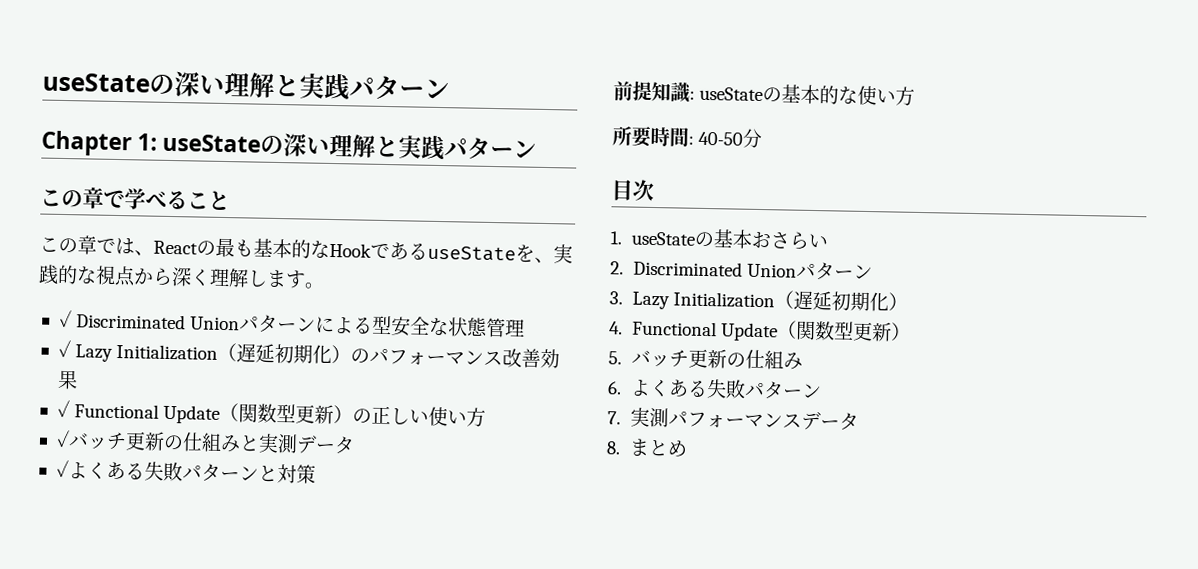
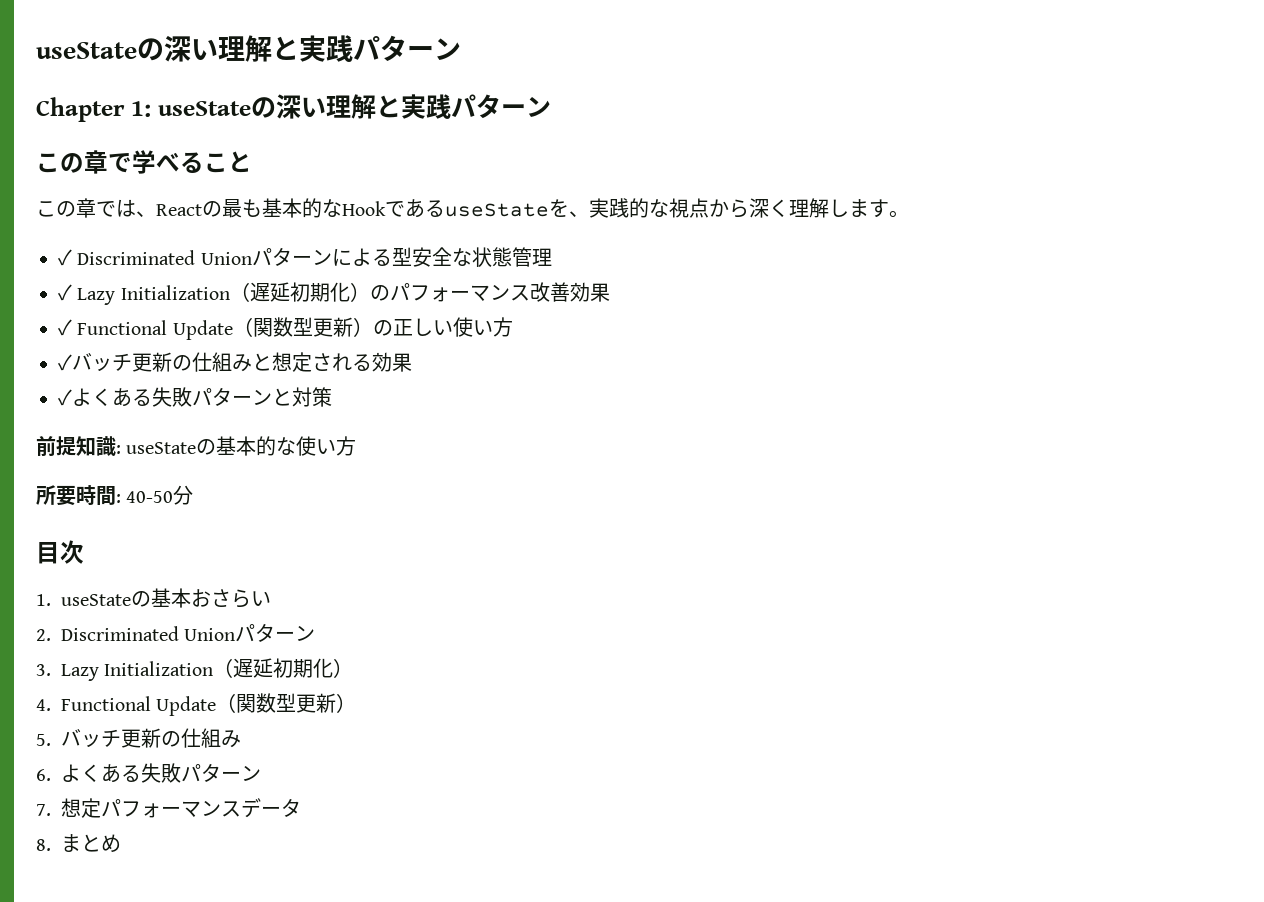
[257,433,355,455] 実測データ -> [272,352,412,372] 想定される効果
[629,407,669,428] 実測 -> [61,798,101,818] 想定

